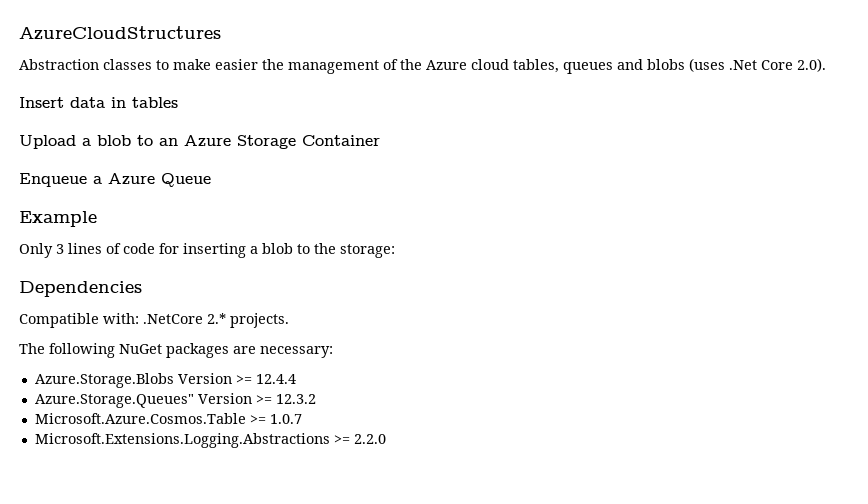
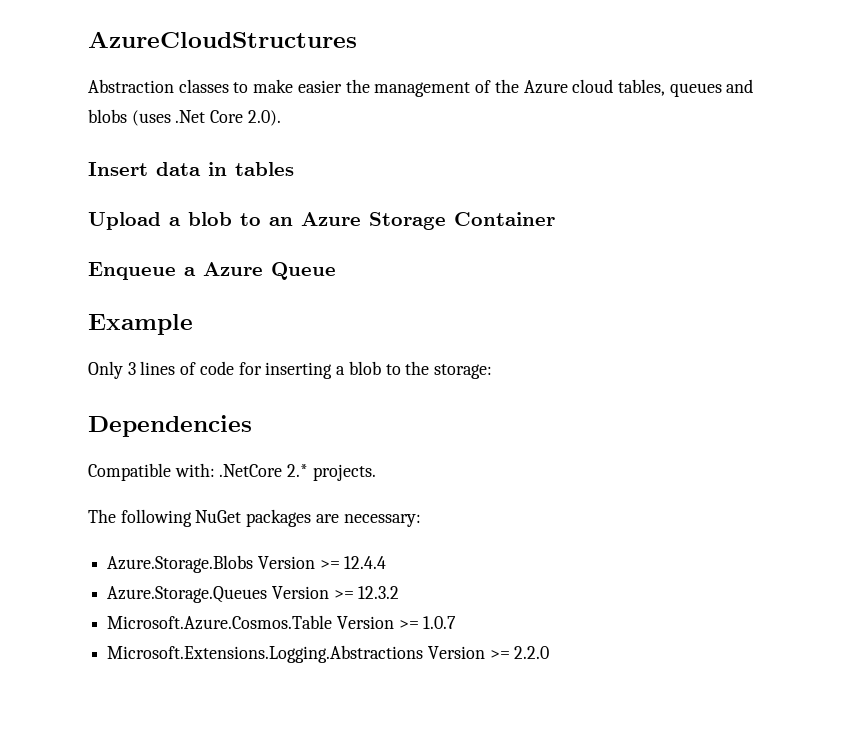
[34,394,194,408] Azure.Storage.Queues" -> [107,586,268,603] Azure.Storage.Queues
(246, 418) none -> [336,616,394,629] Version
(330, 440) none -> [427,646,485,659] Version

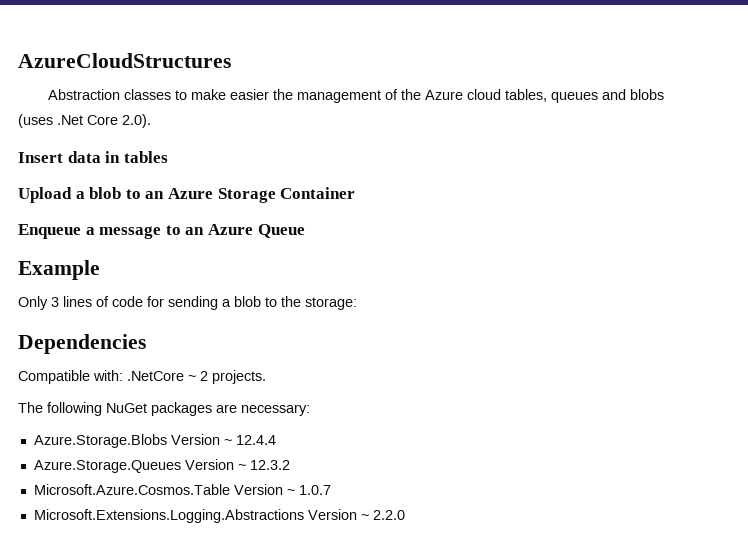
(196, 271) none -> [99,225,205,239] message to an
[265,362,333,379] inserting -> [168,296,218,310] sending
[287,464,309,477] 2.* -> [188,371,208,381] ~ 2
[319,560,340,569] >= -> [223,439,232,445] ~
[333,590,354,599] >= -> [237,464,246,470] ~
[398,620,419,629] >= -> [286,489,295,495] ~
[489,650,510,659] >= -> [360,514,369,520] ~

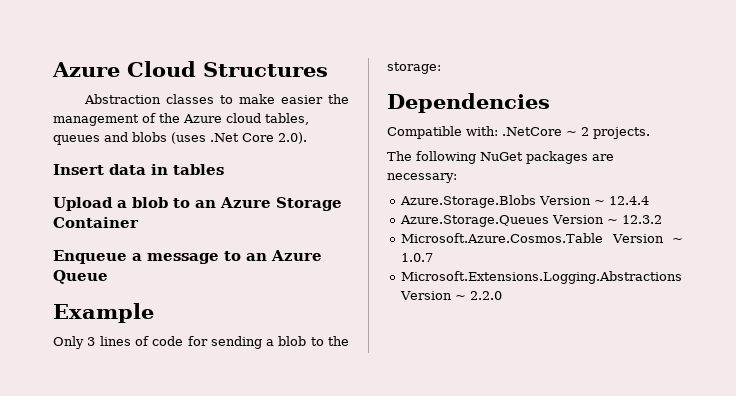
[18,53,231,68] AzureCloudStructures -> [52,61,328,77] Azure Cloud Structures

